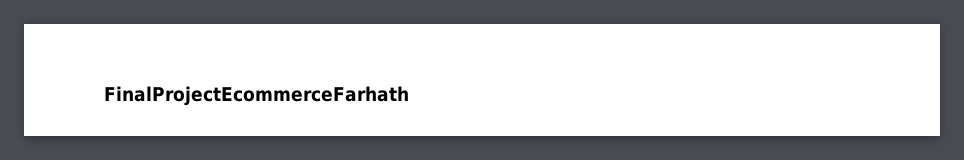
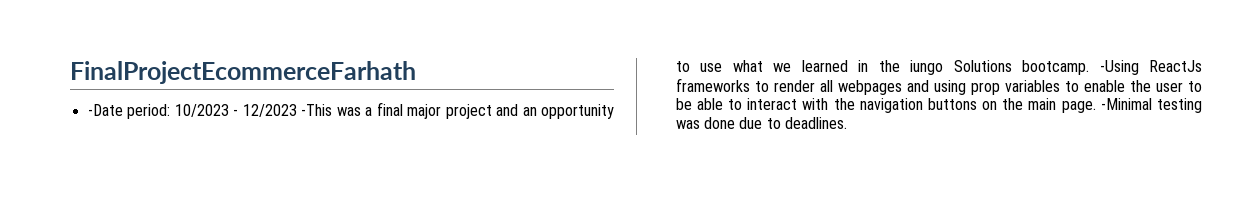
(409, 96) none -> [87,102,614,119] [675,60,1202,75] [675,78,1202,95] [675,98,1202,113] [675,117,847,129] // -Date period: 10/2023 - 12/2023 -This was a final major project and an opportunity to use what we learned in the iungo Solutions bootcamp. -Using ReactJs frameworks to render all webpages and using prop variables to enable the user to be able to interact with the navigation buttons on the main page. -Minimal testing was done due to deadlines.

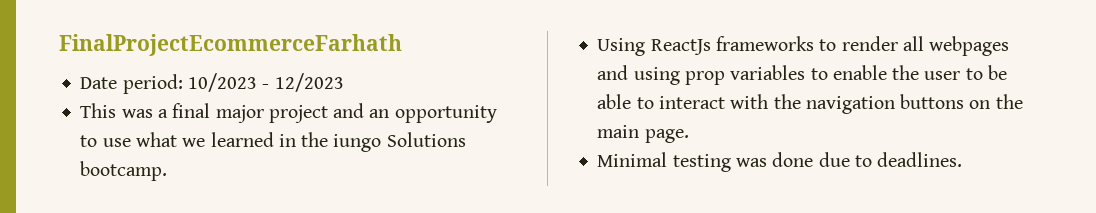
[87,104,123,116] -Date -> [80,77,118,89] Date
[301,104,333,116] -This -> [80,103,117,118] // This
[1099,60,1139,75] -Using -> [597,38,646,56] // Using
[1100,98,1152,110] -Minimal -> [597,152,668,167] // Minimal

